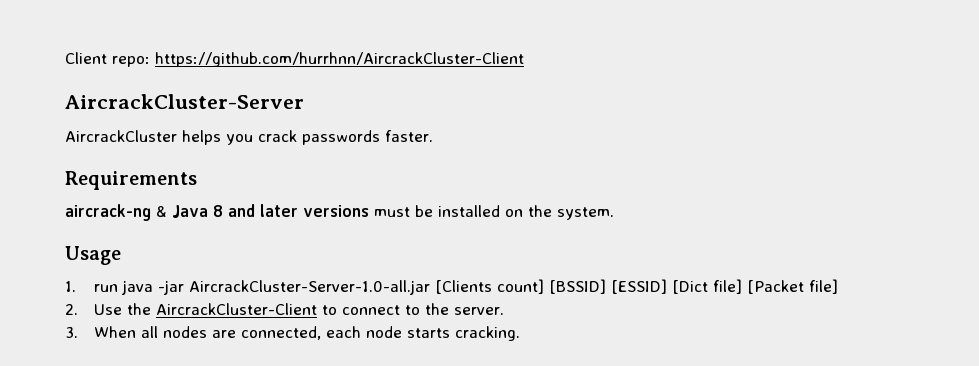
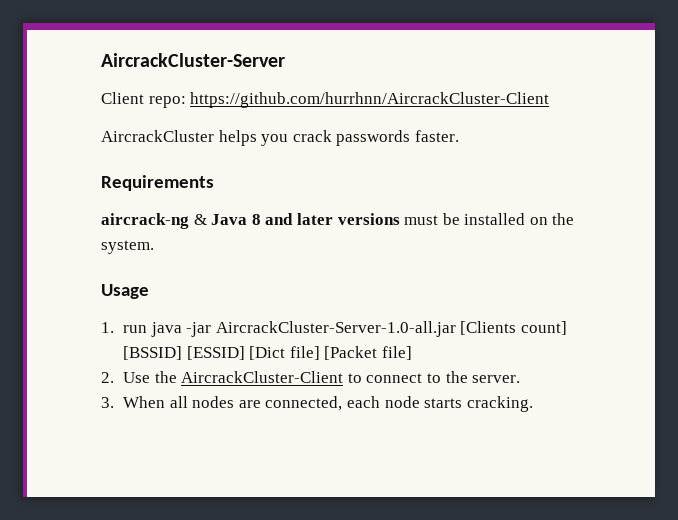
(65, 58) none -> [101,53,285,67] AircrackCluster-Server //
[65,94,304,109] // AircrackCluster-Server -> (550, 100) none

